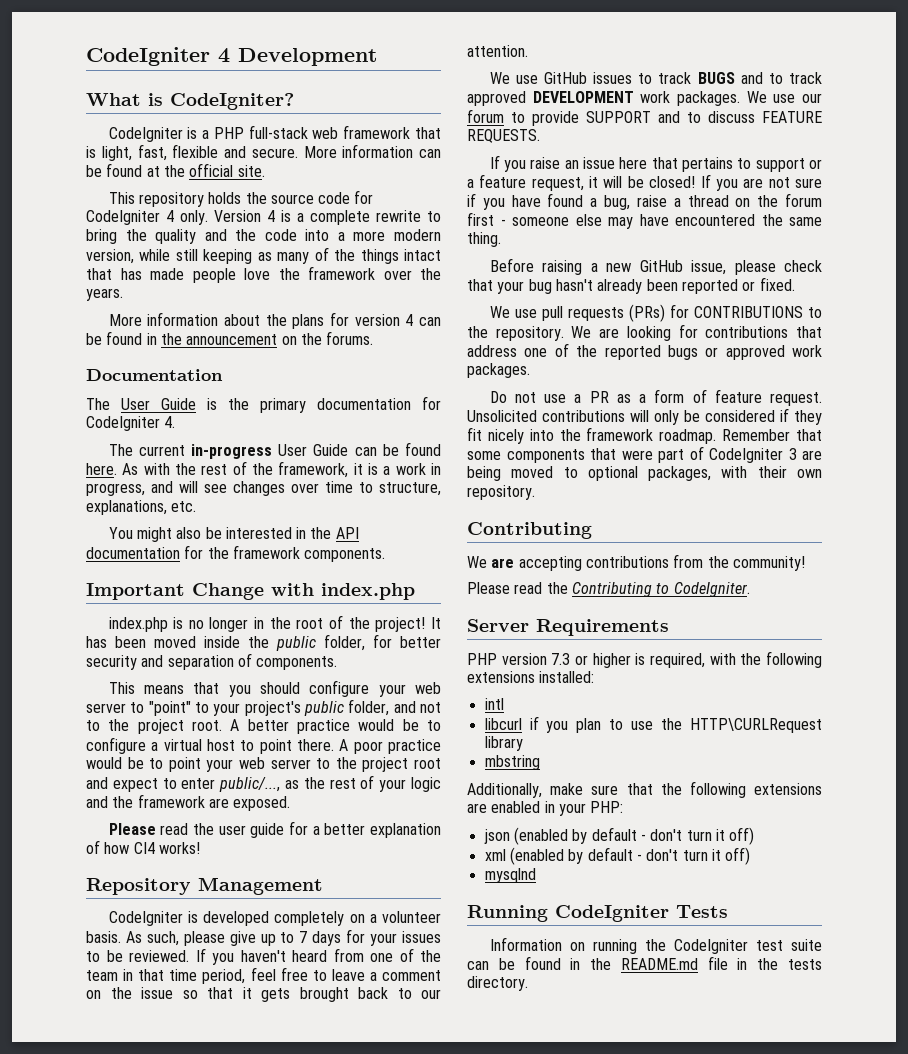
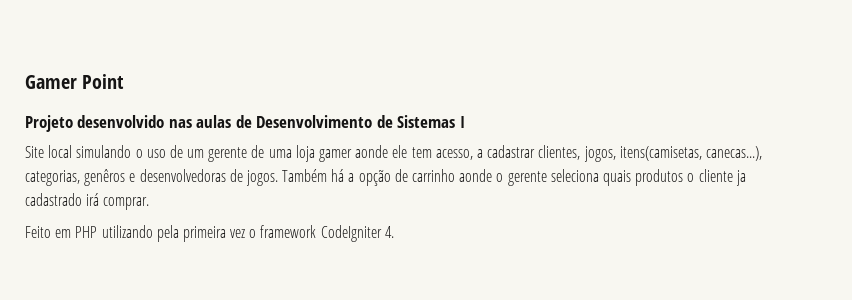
[86,47,377,66] [86,93,294,110] [108,125,441,142] [86,144,441,161] [86,163,265,177] [108,190,374,207] [86,210,441,225] [86,229,441,244] [86,247,442,264] [86,266,441,283] [86,288,123,301] [108,312,441,329] [86,331,374,345] [86,369,223,381] [86,396,441,413] [86,416,176,431] [108,442,441,459] [86,461,441,478] [86,481,441,496] [86,500,197,515] [108,527,359,542] [86,545,386,562] [86,583,415,600] [108,615,441,632] [86,634,441,651] [86,653,338,670] [108,680,441,697] [86,699,441,716] [86,719,441,734] [86,737,441,754] [86,757,441,772] [86,775,442,792] [86,794,291,811] [108,821,441,838] [86,840,200,854] [86,877,323,895] [108,911,442,926] [86,929,442,946] [86,948,441,965] [86,967,441,984] [86,987,441,1002] [467,45,528,57] [489,72,822,84] [467,91,823,106] [467,109,822,126] [467,129,540,143] [489,155,822,172] [467,174,823,191] [467,193,822,210] [467,212,822,229] [467,232,501,247] [489,258,822,275] [467,277,795,294] [489,304,822,322] [467,324,822,341] [467,343,822,360] [467,363,530,378] [489,389,822,406] [467,408,822,425] [467,427,822,444] [467,446,822,463] [467,466,822,481] [467,485,535,500] [467,522,592,539] [467,554,805,571] [467,582,750,597] [467,619,669,636] [467,651,822,668] [467,671,595,683] [484,698,504,710] [484,716,822,733] [484,736,523,751] [484,755,540,770] [467,781,822,798] [467,801,624,816] [483,827,755,845] [484,847,751,865] [484,868,536,883] [467,905,728,922] [489,937,822,954] [467,956,822,970] [467,976,528,991] CodeIgniter 4 Development // What is CodeIgniter? // CodeIgniter is a PHP full-stack web framework that is light, fast, flexible and secure. More information can be found at the official site. // This repository holds the source code for CodeIgniter 4 only. Version 4 is a complete rewrite to bring the quality and the code into a more modern version, while still keeping as many of the things intact that has made people love the framework over the years. // More information about the plans for version 4 can be found in the announcement on the forums. // Documentation // The User Guide is the primary documentation for CodeIgniter 4. // The current in-progress User Guide can be found here. As with the rest of the framework, it is a work in progress, and will see changes over time to structure, explanations, etc. // You might also be interested in the API documentation for the framework components. // Important Change with index.php // index.php is no longer in the root of the project! It has been moved inside the public folder, for better security and separation of components. // This means that you should configure your web server to "point" to your project's public folder, and not to the project root. A better practice would be to configure a virtual host to point there. A poor practice would be to point your web server to the project root and expect to enter public/..., as the rest of your logic and the framework are exposed. // Please read the user guide for a better explanation of how CI4 works! // Repository Management // CodeIgniter is developed completely on a volunteer basis. As such, please give up to 7 days for your issues to be reviewed. If you haven't heard from one of the team in that time period, feel free to leave a comment on the issue so that it gets brought back to our attention. // We use GitHub issues to track BUGS and to track approved DEVELOPMENT work packages. We use our forum to provide SUPPORT and to discuss FEATURE REQUESTS. // If you raise an issue here that pertains to support or a feature request, it will be closed! If you are not sure if you have found a bug, raise a thread on the forum first - someone else may have encountered the same thing. // Before raising a new GitHub issue, please check that your bug hasn't already been reported or fixed. // We use pull requests (PRs) for CONTRIBUTIONS to the repository. We are looking for contributions that address one of the reported bugs or approved work packages. // Do not use a PR as a form of feature request. Unsolicited contributions will only be considered if they fit nicely into the framework roadmap. Remember that some components that were part of CodeIgniter 3 are being moved to optional packages, with their own repository. // Contributing // We are accepting contributions from the community! // Please read the Contributing to CodeIgniter. // Server Requirements // PHP version 7.3 or higher is required, with the following extensions installed: // intl // libcurl if you plan to use the HTTP\CURLRequest library // mbstring // Additionally, make sure that the following extensions are enabled in your PHP: // json (enabled by default - don't turn it off) // xml (enabled by default - don't turn it off) // mysqlnd // Running CodeIgniter Tests // Information on running the CodeIgniter test suite can be found in the README.md file in the tests directory. -> [25,74,125,89] [25,115,465,132] [25,145,762,162] [25,169,746,186] [25,193,150,210] [25,225,394,242] Gamer Point // Projeto desenvolvido nas aulas de Desenvolvimento de Sistemas I // Site local simulando o uso de um gerente de uma loja gamer aonde ele tem acesso, a cadastrar clientes, jogos, itens(camisetas, canecas...), categorias, genêros e desenvolvedoras de jogos. Também há a opção de carrinho aonde o gerente seleciona quais produtos o cliente ja cadastrado irá comprar. // Feito em PHP utilizando pela primeira vez o framework CodeIgniter 4.

